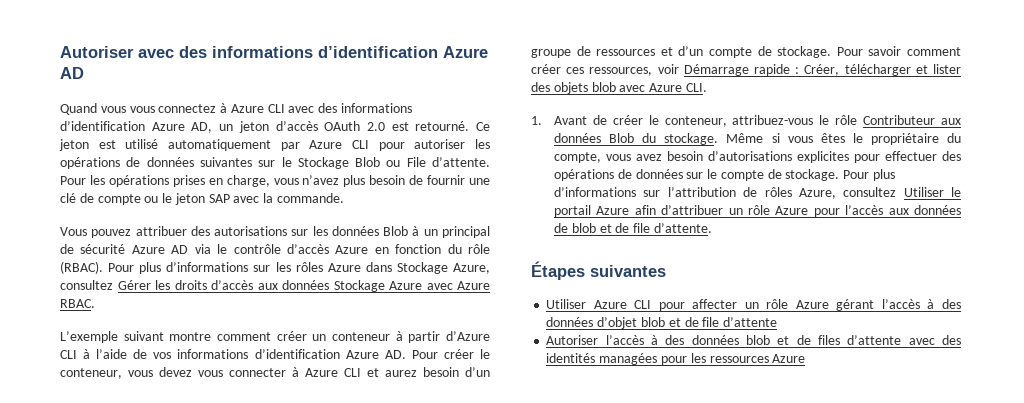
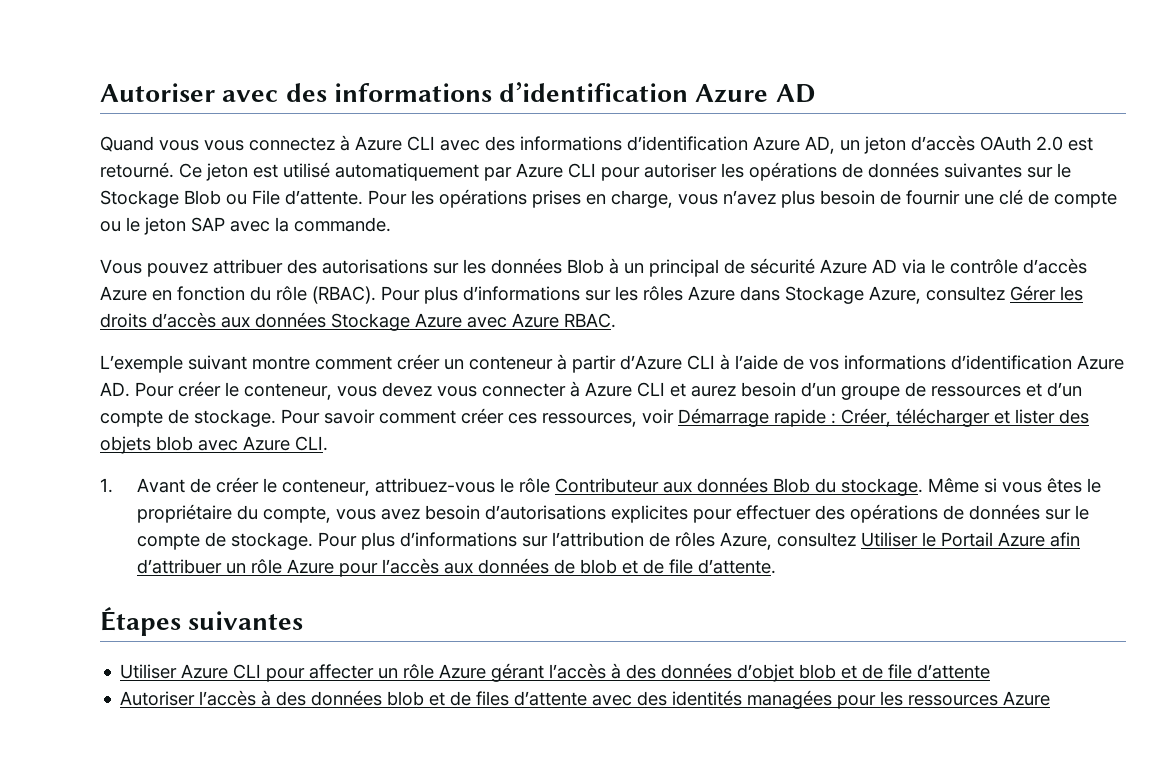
[554,205,592,217] portail -> [940,532,993,547] Portail

